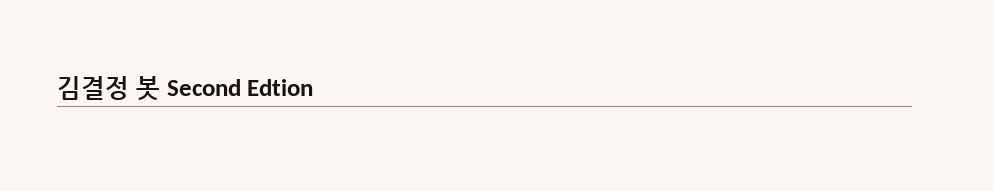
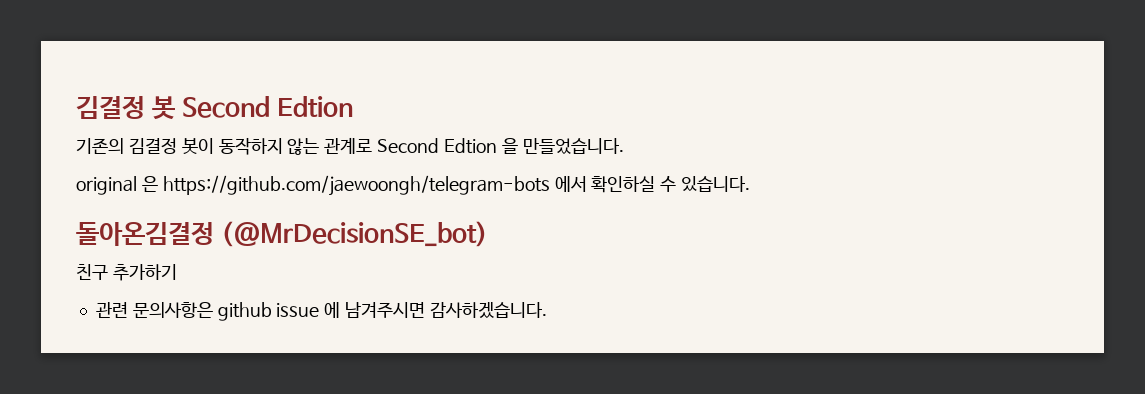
(314, 87) none -> [76,137,624,155] [76,175,751,196] [76,221,488,247] [76,264,177,281] [95,302,547,321] // 기존의 김결정 봇이 동작하지 않는 관계로 Second Edtion 을 만들었습니다. // original 은 https://github.com/jaewoongh/telegram-bots 에서 확인하실 수 있습니다. // 돌아온김결정 (@MrDecisionSE_bot) // 친구 추가하기 // 관련 문의사항은 github issue 에 남겨주시면 감사하겠습니다.

